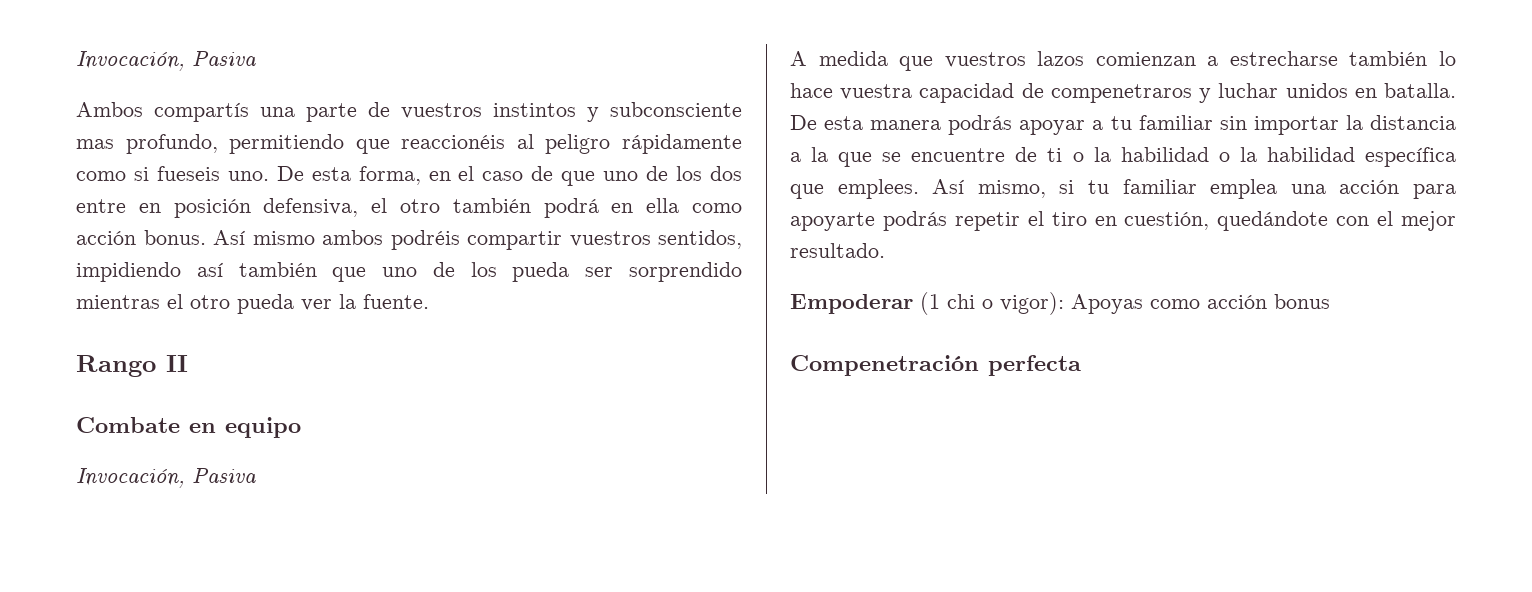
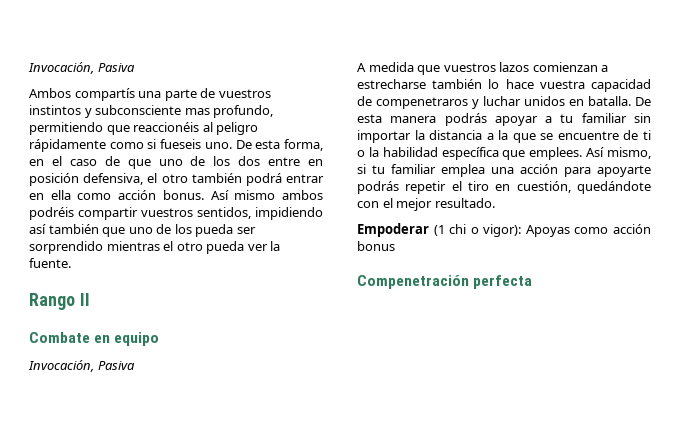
(599, 208) none -> [285,174,324,183] entrar
[1218,147,1355,162] o la habilidad -> (438, 152) none

